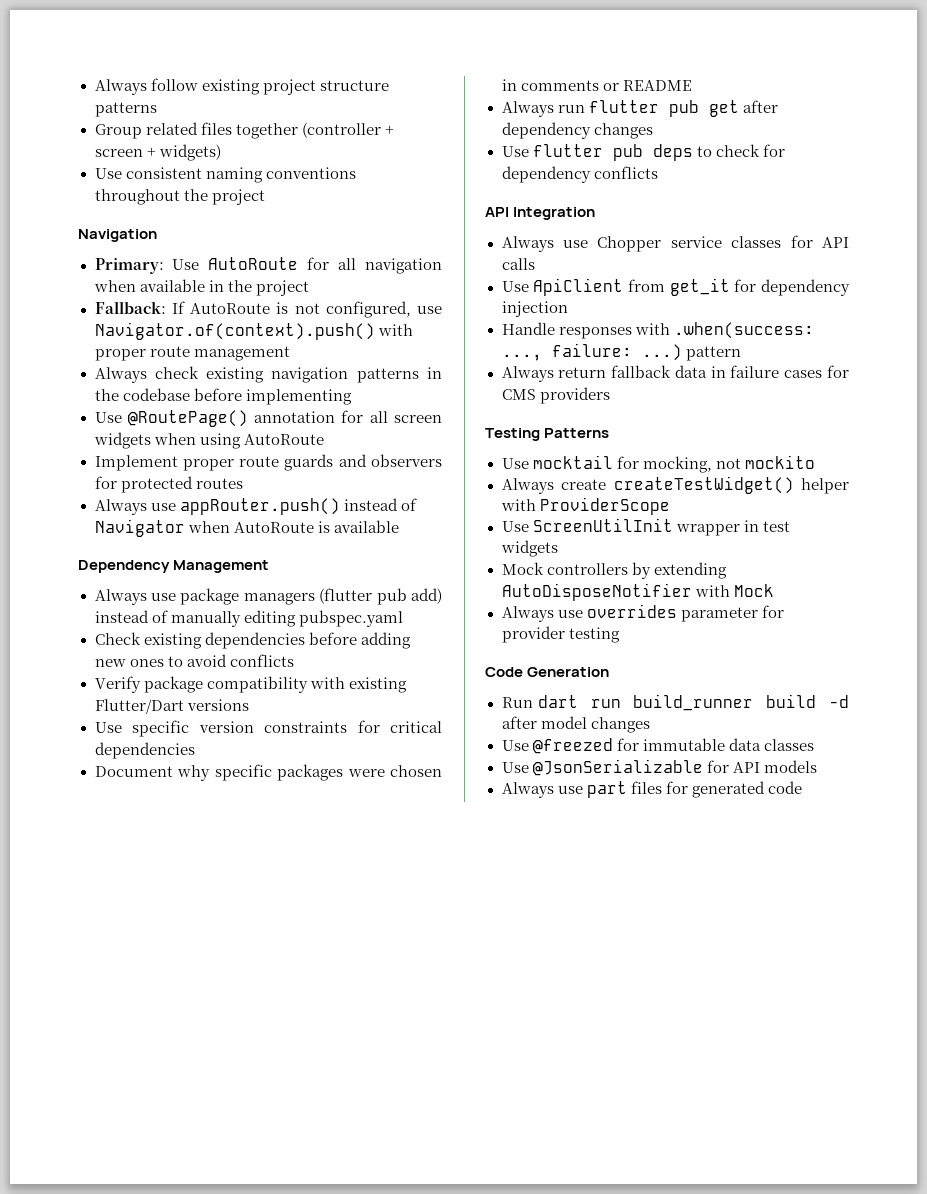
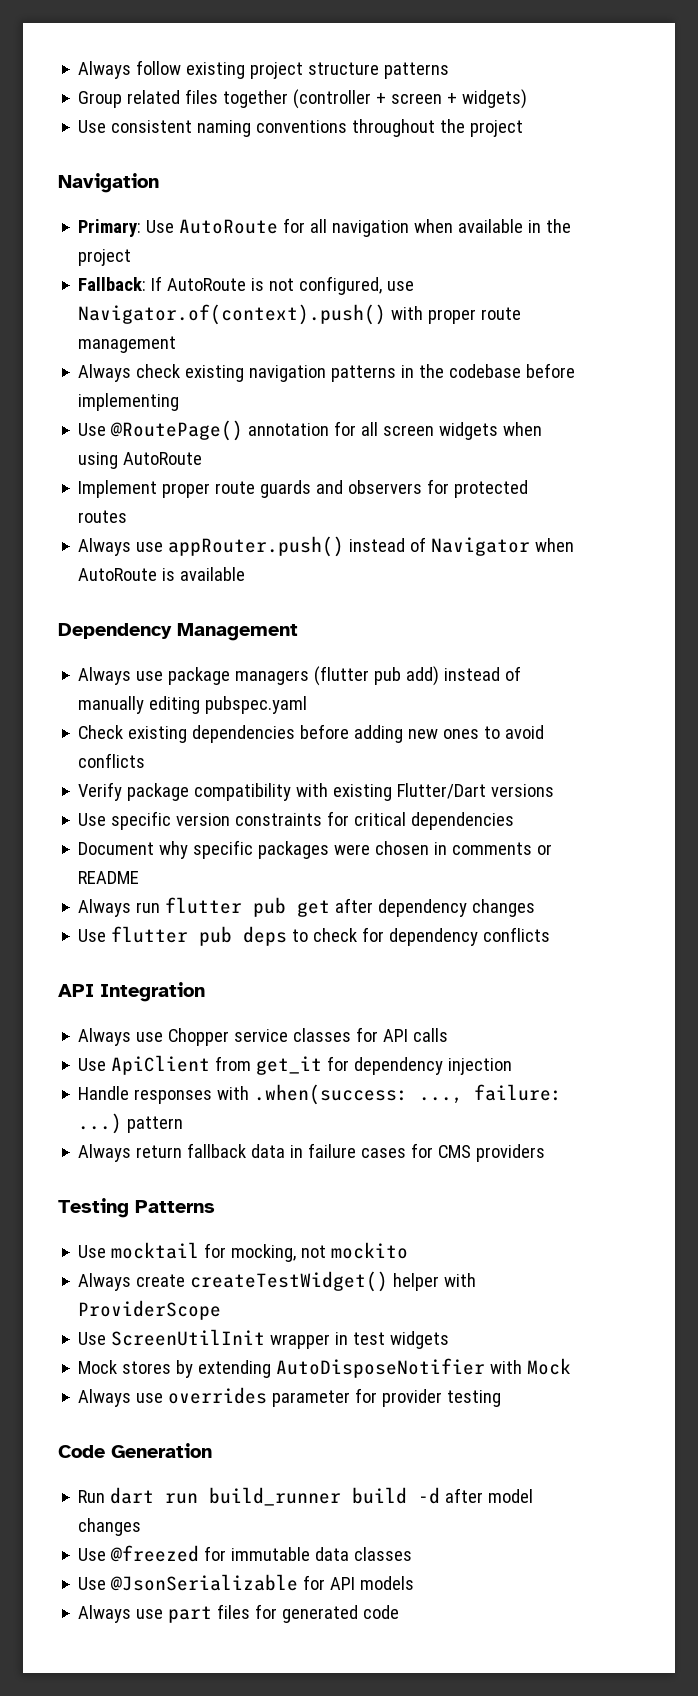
[546,563,628,575] controllers -> [122,1361,172,1374] stores

